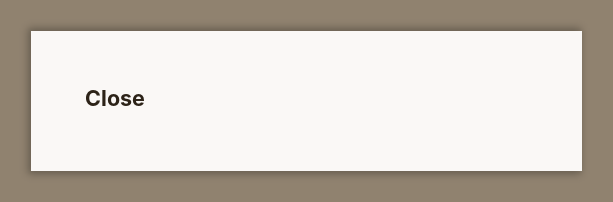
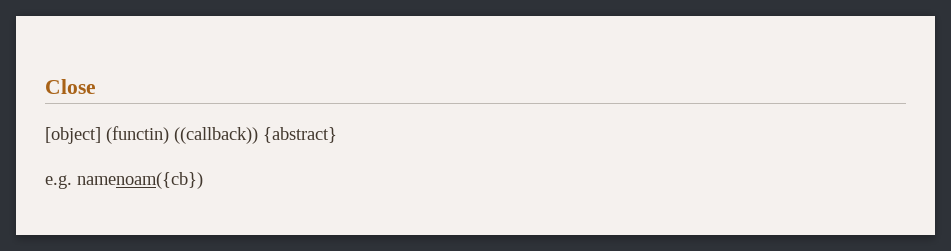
(145, 98) none -> [45,126,337,144] [45,172,203,189] // [object] (functin) ((callback)) {abstract} // e.g. namenoam({cb})

